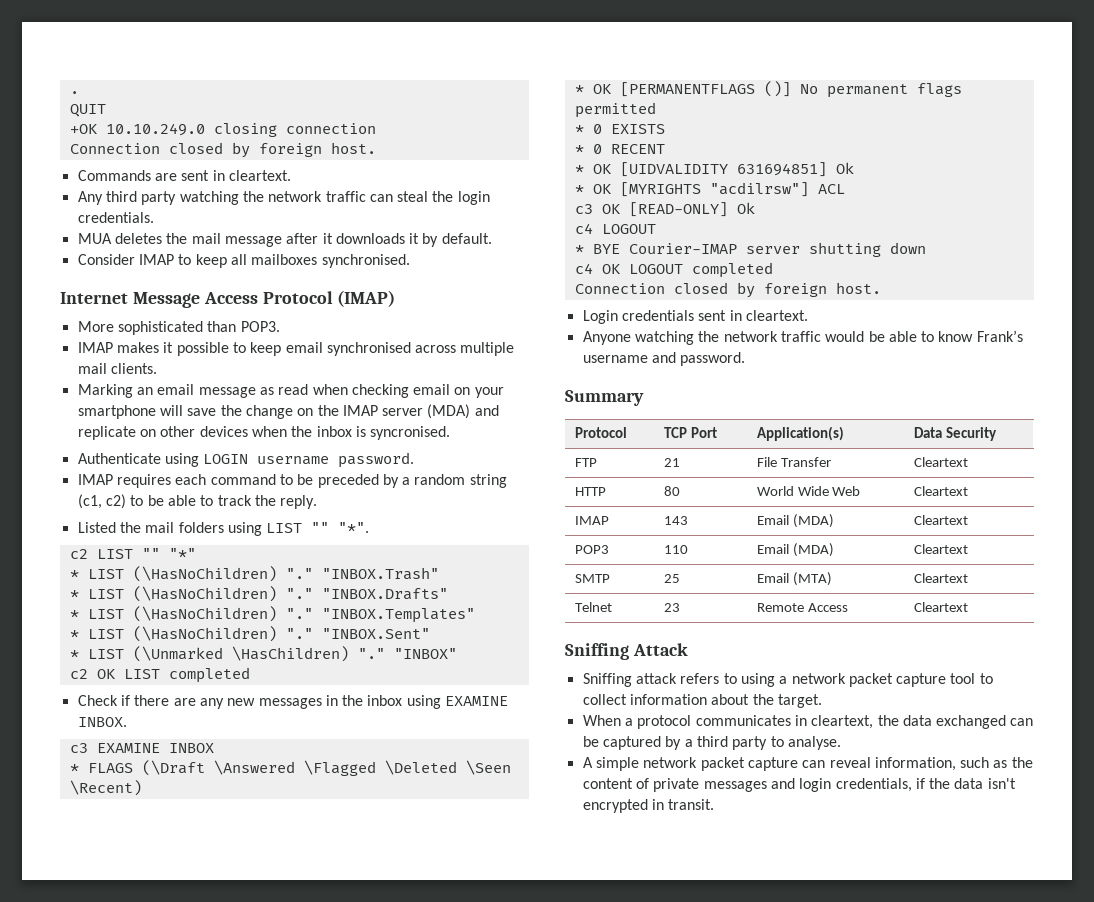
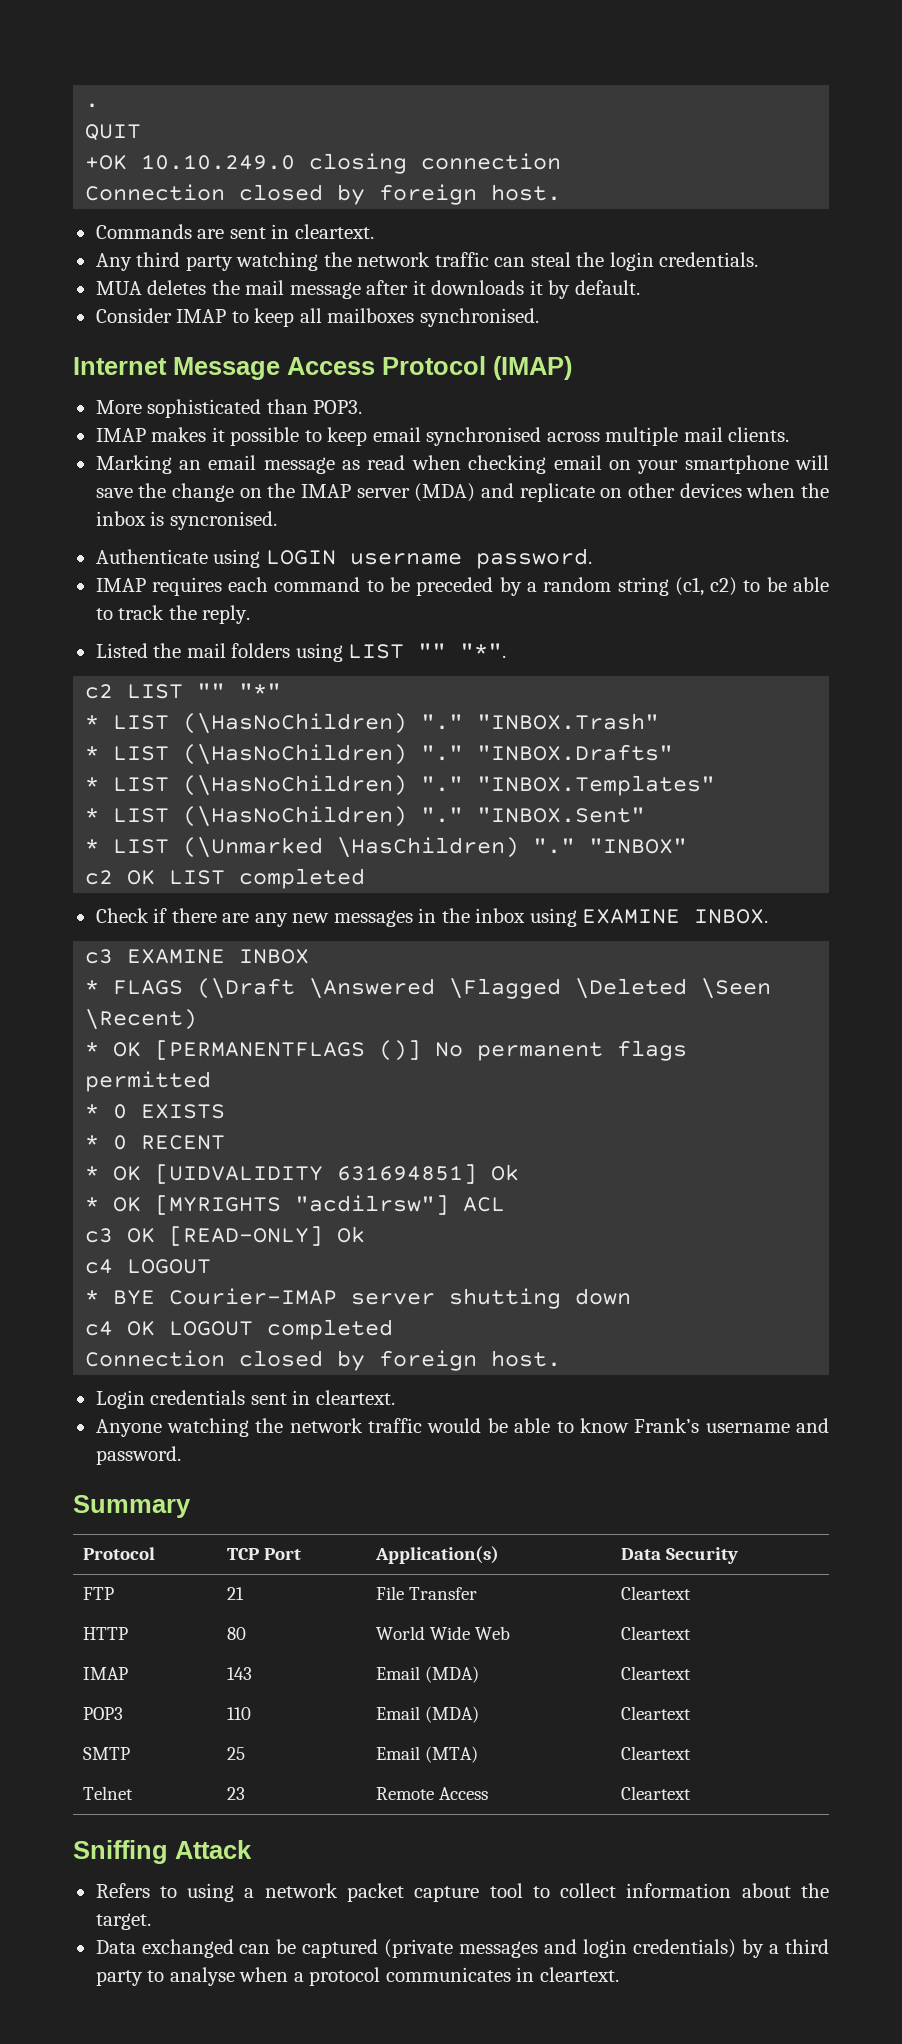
[582,673,720,687] Sniffing attack refers -> [95,1883,150,1898] Refers
[582,715,1034,729] [582,736,661,750] When a protocol communicates in cleartext, the data exchanged can be captured -> [95,1939,737,1958] Data exchanged can be captured (private messages and login credentials)
[787,736,841,750] [582,757,1033,771] [582,778,1016,792] [582,799,715,813] analyse. // A simple network packet capture can reveal information, such as the content of private messages and login credentials, if the data isn't encrypted in transit. -> [169,1967,619,1986] analyse when a protocol communicates in cleartext.

